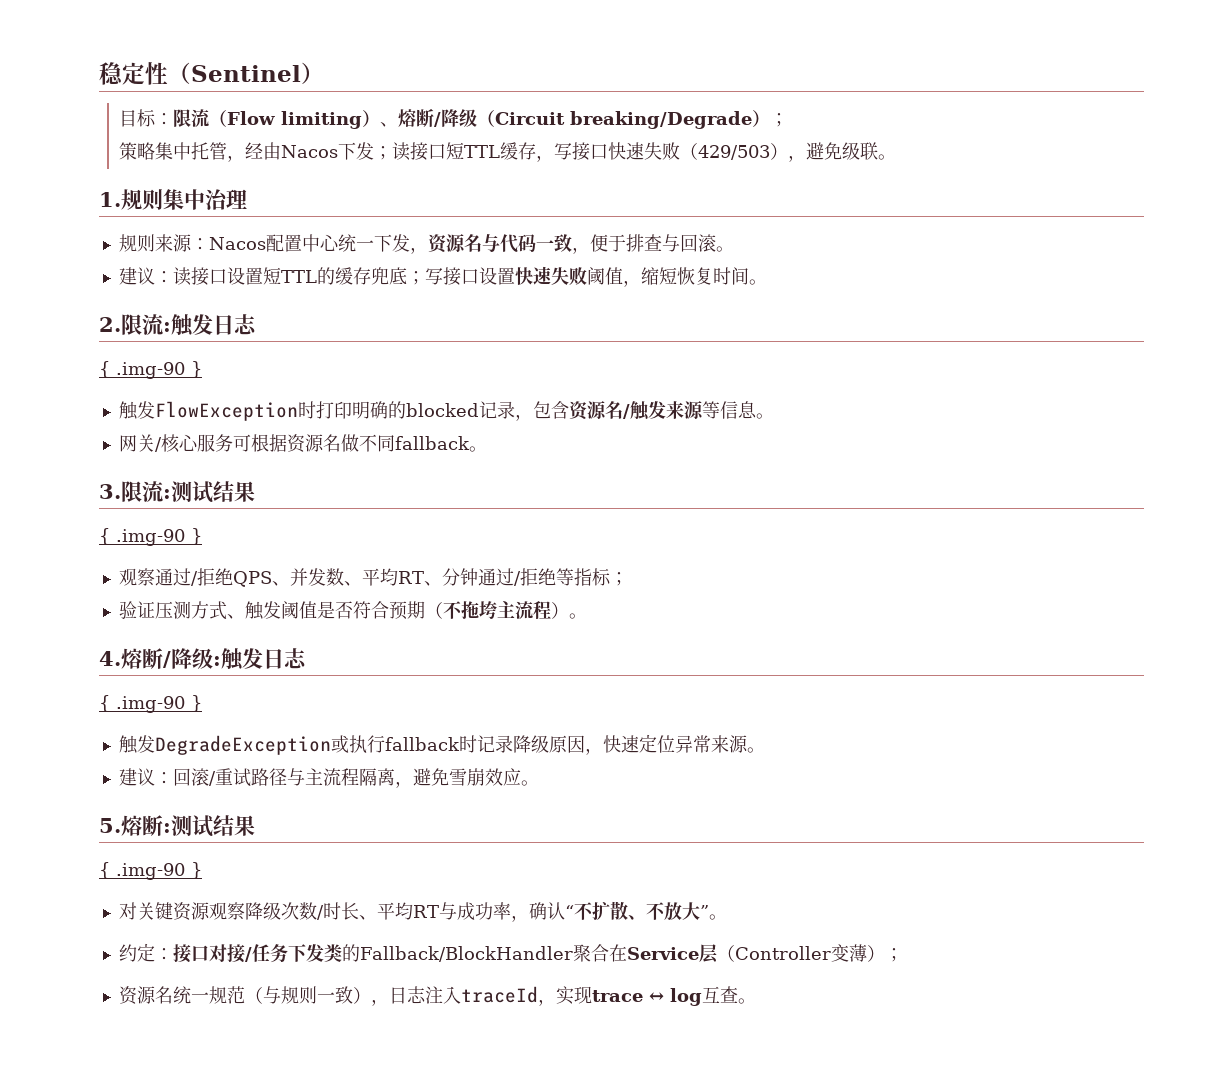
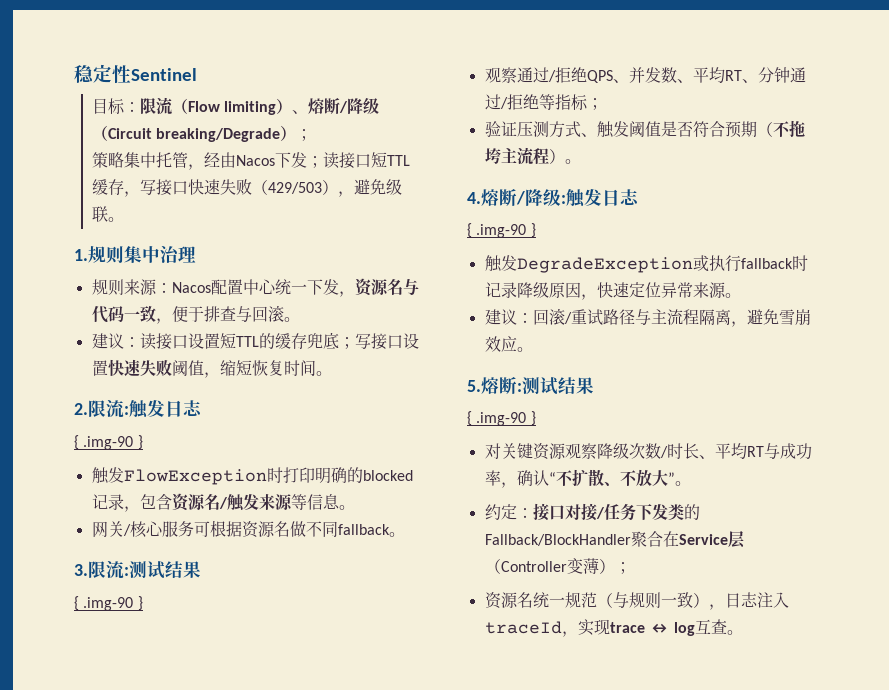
[168,62,191,84] （ -> (131, 74) none
[301,62,324,84] ） -> (197, 74) none

